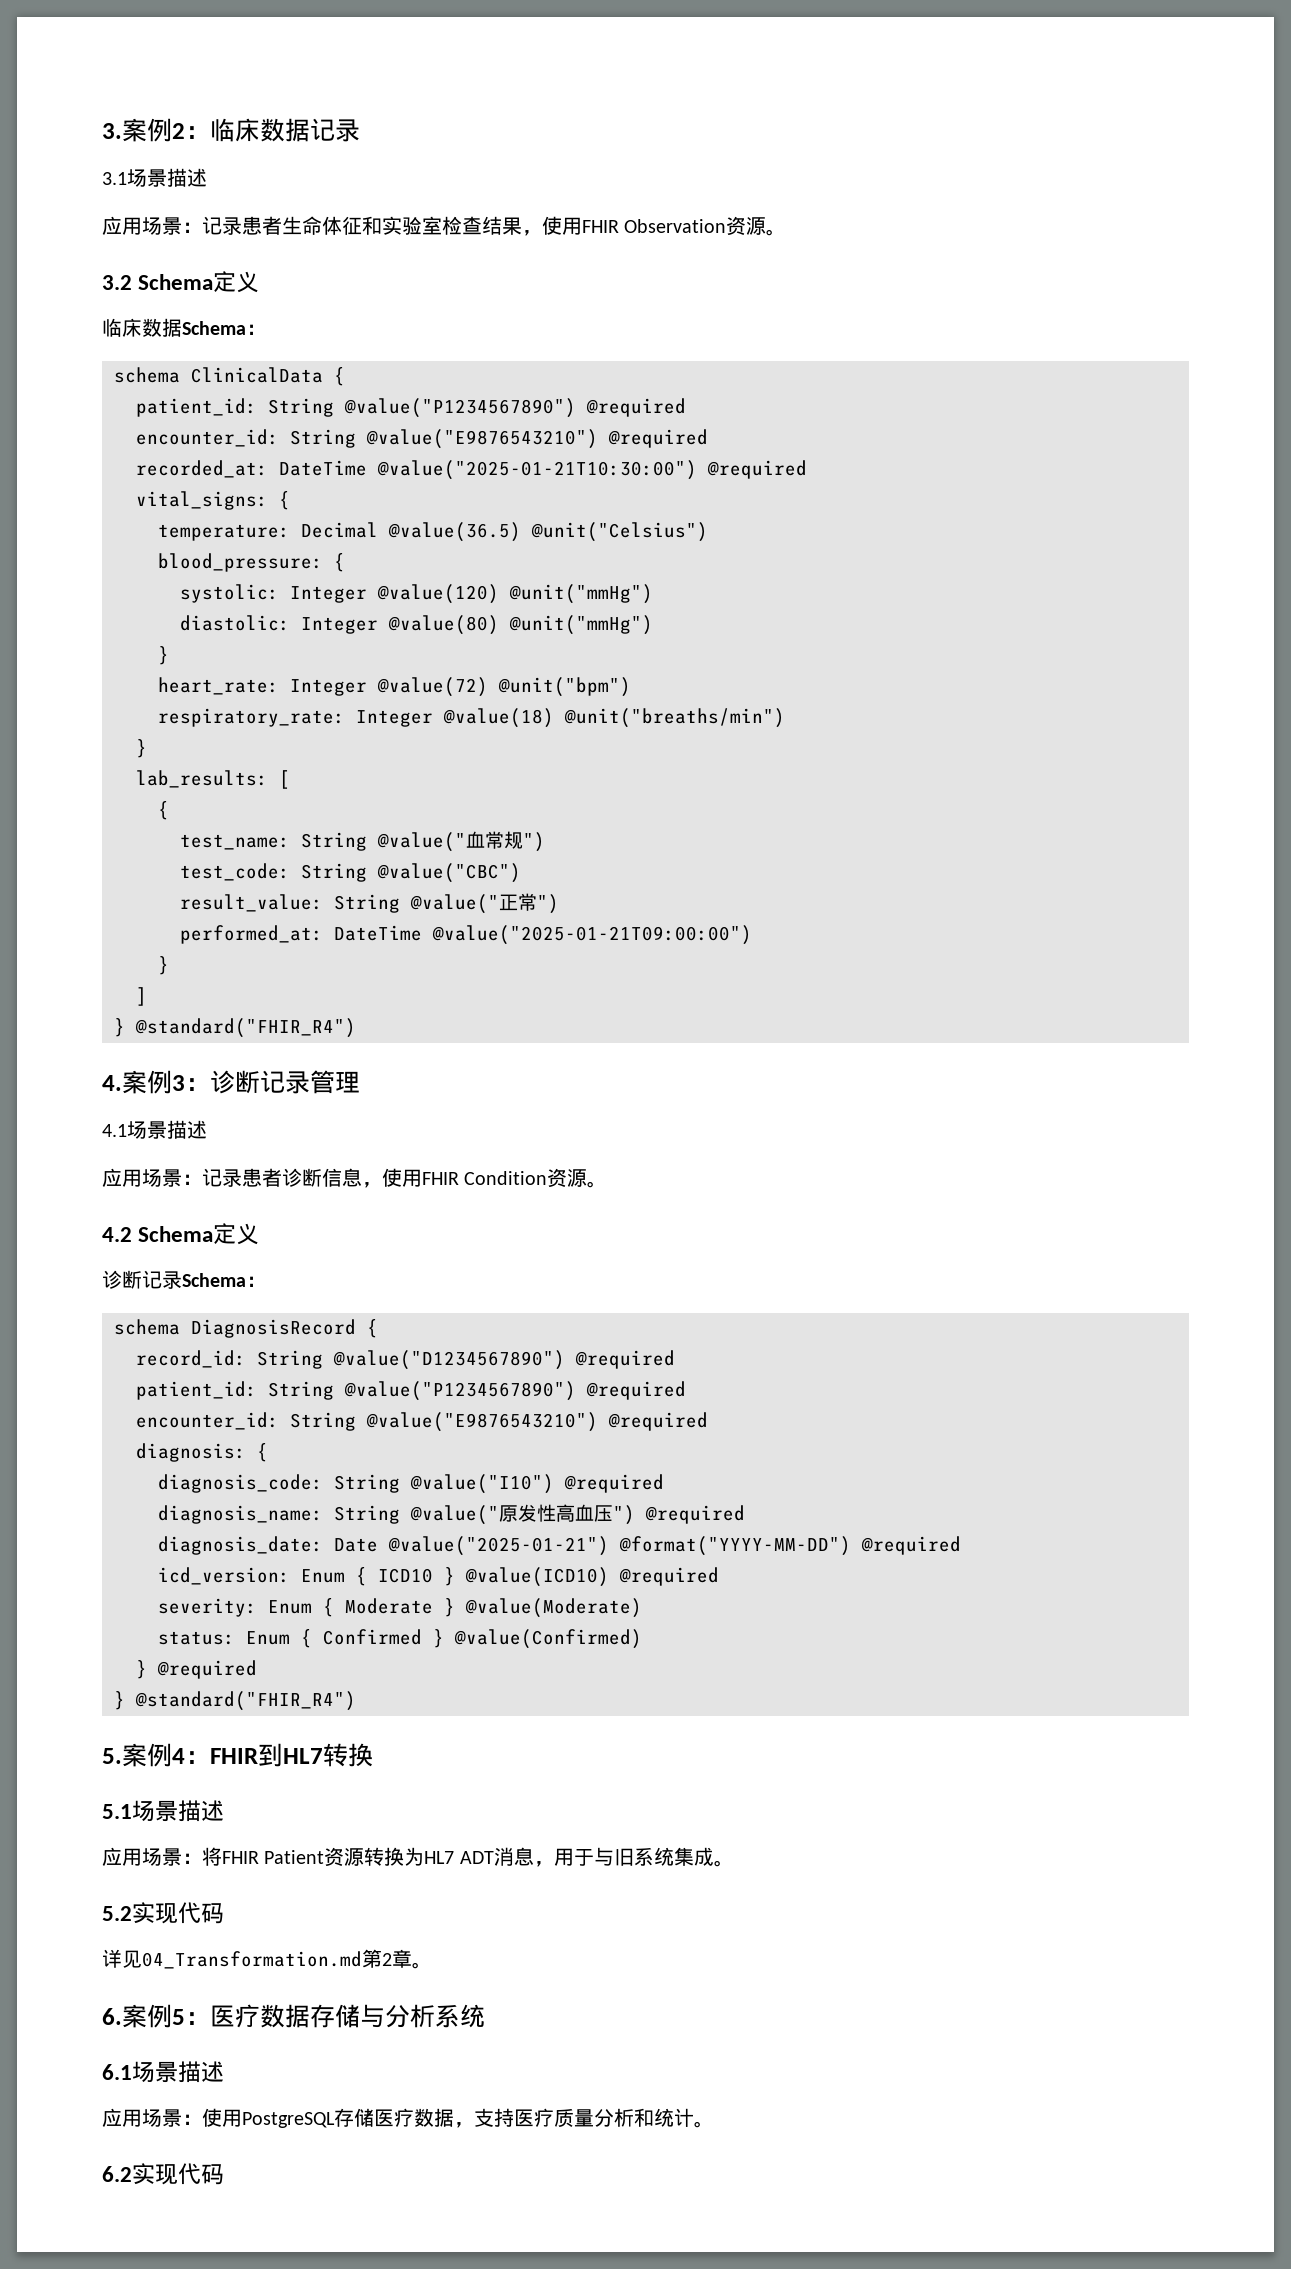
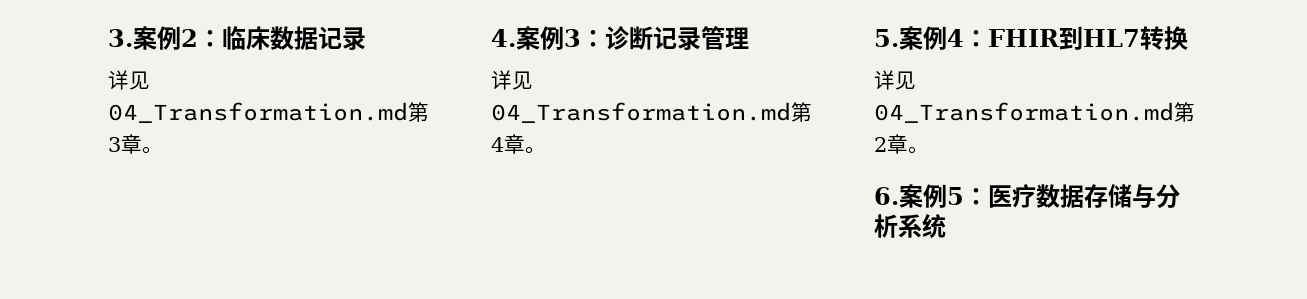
[102,168,207,187] [102,216,787,236] [102,271,260,293] [102,318,266,337] [114,367,345,386] [136,398,686,418] [136,429,708,449] [136,460,807,480] [136,491,290,510] [158,522,708,542] [158,553,345,572] [180,584,653,604] [180,615,653,635] [158,646,169,665] [158,677,631,697] [158,708,785,728] [136,739,147,758] [136,770,290,789] [158,801,169,820] [180,831,545,852] [180,863,521,883] [180,893,559,914] [180,925,752,945] [158,956,169,975] [136,987,147,1006] [114,1018,356,1038] 3.1场景描述 // 应用场景：记录患者生命体征和实验室检查结果，使用FHIR Observation资源。 // 3.2 Schema定义 // 临床数据Schema： // schema ClinicalData { // patient_id: String @value("P1234567890") @required // encounter_id: String @value("E9876543210") @required // recorded_at: DateTime @value("2025-01-21T10:30:00") @required // vital_signs: { // temperature: Decimal @value(36.5) @unit("Celsius") // blood_pressure: { // systolic: Integer @value(120) @unit("mmHg") // diastolic: Integer @value(80) @unit("mmHg") // } // heart_rate: Integer @value(72) @unit("bpm") // respiratory_rate: Integer @value(18) @unit("breaths/min") // } // lab_results: [ // { // test_name: String @value("血常规") // test_code: String @value("CBC") // result_value: String @value("正常") // performed_at: DateTime @value("2025-01-21T09:00:00") // } // ] // } @standard("FHIR_R4") -> [108,70,150,90] [108,102,429,123] [108,134,163,154] 详见04_Transformation.md第3章。
[102,1120,207,1139] [102,1168,608,1188] [102,1223,260,1245] [102,1270,266,1289] [114,1319,378,1338] [136,1350,675,1370] [136,1381,686,1401] [136,1412,708,1432] [136,1443,268,1462] [158,1474,664,1494] [158,1504,745,1525] [158,1536,961,1556] [158,1567,719,1587] [158,1598,642,1618] [158,1629,642,1649] [136,1660,257,1679] [114,1691,356,1711] 4.1场景描述 // 应用场景：记录患者诊断信息，使用FHIR Condition资源。 // 4.2 Schema定义 // 诊断记录Schema： // schema DiagnosisRecord { // record_id: String @value("D1234567890") @required // patient_id: String @value("P1234567890") @required // encounter_id: String @value("E9876543210") @required // diagnosis: { // diagnosis_code: String @value("I10") @required // diagnosis_name: String @value("原发性高血压") @required // diagnosis_date: Date @value("2025-01-21") @format("YYYY-MM-DD") @required // icd_version: Enum { ICD10 } @value(ICD10) @required // severity: Enum { Moderate } @value(Moderate) // status: Enum { Confirmed } @value(Confirmed) // } @required // } @standard("FHIR_R4") -> [491,70,533,90] [491,102,812,123] [491,134,546,154] 详见04_Transformation.md第4章。
[102,1800,224,1822] [102,1847,734,1867] [102,1902,224,1924] // 5.1场景描述 // 应用场景：将FHIR Patient资源转换为HL7 ADT消息，用于与旧系统集成。 // 5.2实现代码 -> (1188, 38) none
[102,2061,224,2083] [102,2108,714,2128] [102,2163,224,2185] // 6.1场景描述 // 应用场景：使用PostgreSQL存储医疗数据，支持医疗质量分析和统计。 // 6.2实现代码 -> (946, 226) none

